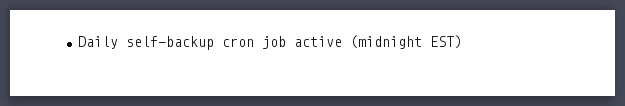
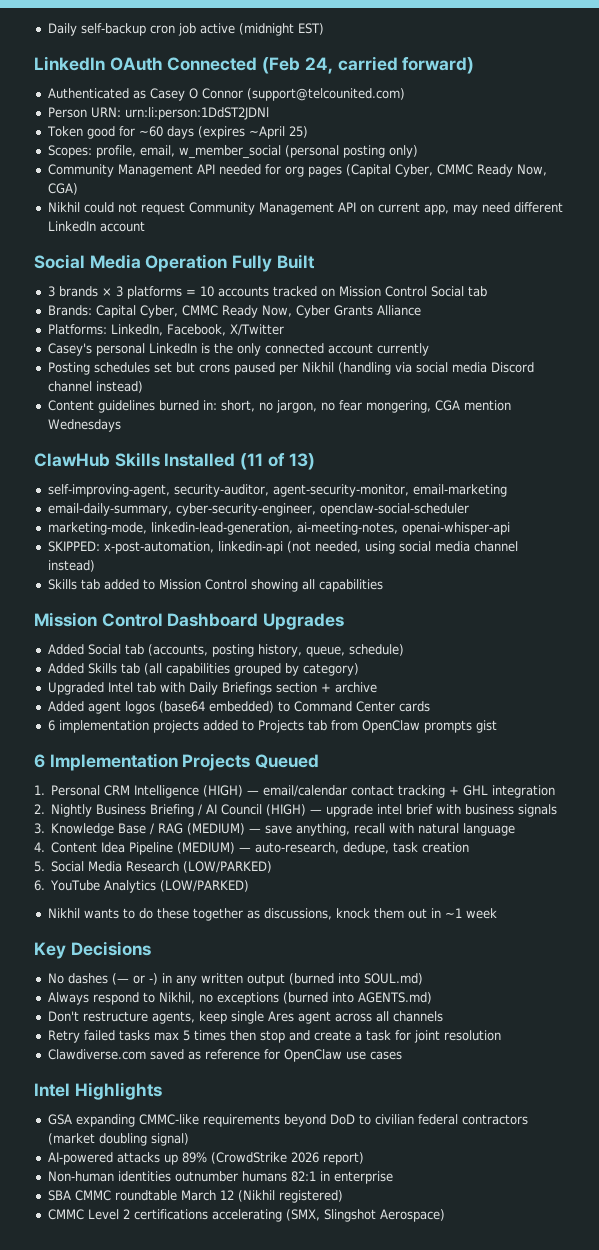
(462, 42) none -> [34,56,475,74] [47,88,405,101] [47,107,269,120] [46,126,308,139] [47,145,418,159] [47,164,547,177] [47,183,78,195] [47,202,563,215] [47,221,145,232] [34,254,315,272] [47,286,487,299] [47,305,421,318] [47,324,284,336] [47,343,429,356] [47,362,534,375] [47,381,143,393] [47,400,511,413] [47,419,121,432] [34,452,315,470] [47,484,507,497] [47,503,469,516] [47,522,510,535] [47,541,518,554] [47,560,95,572] [47,579,383,592] [34,612,345,630] [47,644,404,657] [47,663,359,676] [47,682,377,695] [47,701,430,714] [47,720,497,733] [34,753,320,771] [34,785,556,798] [34,804,558,817] [34,823,516,836] [34,842,470,855] [34,861,273,873] [34,880,250,893] [47,908,497,921] [34,941,151,959] [47,973,423,986] [47,992,432,1005] [47,1011,443,1024] [47,1030,501,1043] [47,1049,402,1062] [34,1082,162,1100] [47,1114,528,1127] [47,1133,189,1146] [47,1152,364,1165] [47,1171,393,1184] [47,1190,343,1203] [47,1209,445,1222] // LinkedIn OAuth Connected (Feb 24, carried forward) // Authenticated as Casey O Connor (support@telcounited.com) // Person URN: urn:li:person:1DdST2JDNl // Token good for ~60 days (expires ~April 25) // Scopes: profile, email, w_member_social (personal posting only) // Community Management API needed for org pages (Capital Cyber, CMMC Ready Now, CGA) // Nikhil could not request Community Management API on current app, may need different LinkedIn account // Social Media Operation Fully Built // 3 brands × 3 platforms = 10 accounts tracked on Mission Control Social tab // Brands: Capital Cyber, CMMC Ready Now, Cyber Grants Alliance // Platforms: LinkedIn, Facebook, X/Twitter // Casey's personal LinkedIn is the only connected account currently // Posting schedules set but crons paused per Nikhil (handling via social media Discord channel instead) // Content guidelines burned in: short, no jargon, no fear mongering, CGA mention Wednesdays // ClawHub Skills Installed (11 of 13) // self-improving-agent, security-auditor, agent-security-monitor, email-marketing // email-daily-summary, cyber-security-engineer, openclaw-social-scheduler // marketing-mode, linkedin-lead-generation, ai-meeting-notes, openai-whisper-api // SKIPPED: x-post-automation, linkedin-api (not needed, using social media channel instead) // Skills tab added to Mission Control showing all capabilities // Mission Control Dashboard Upgrades // Added Social tab (accounts, posting history, queue, schedule) // Added Skills tab (all capabilities grouped by category) // Upgraded Intel tab with Daily Briefings section + archive // Added agent logos (base64 embedded) to Command Center cards // 6 implementation projects added to Projects tab from OpenClaw prompts gist // 6 Implementation Projects Queued // 1. Personal CRM Intelligence (HIGH) — email/calendar contact tracking + GHL integration // 2. Nightly Business Briefing / AI Council (HIGH) — upgrade intel brief with business signals // 3. Knowledge Base / RAG (MEDIUM) — save anything, recall with natural language // 4. Content Idea Pipeline (MEDIUM) — auto-research, dedupe, task creation // 5. Social Media Research (LOW/PARKED) // 6. YouTube Analytics (LOW/PARKED) // Nikhil wants to do these together as discussions, knock them out in ~1 week // Key Decisions // No dashes (— or -) in any written output (burned into SOUL.md) // Always respond to Nikhil, no exceptions (burned into AGENTS.md) // Don't restructure agents, keep single Ares agent across all channels // Retry failed tasks max 5 times then stop and create a task for joint resolution // Clawdiverse.com saved as reference for OpenClaw use cases // Intel Highlights // GSA expanding CMMC-like requirements beyond DoD to civilian federal contractors (market doubling signal) // AI-powered attacks up 89% (CrowdStrike 2026 report) // Non-human identities outnumber humans 82:1 in enterprise // SBA CMMC roundtable March 12 (Nikhil registered) // CMMC Level 2 certifications accelerating (SMX, Slingshot Aerospace)

